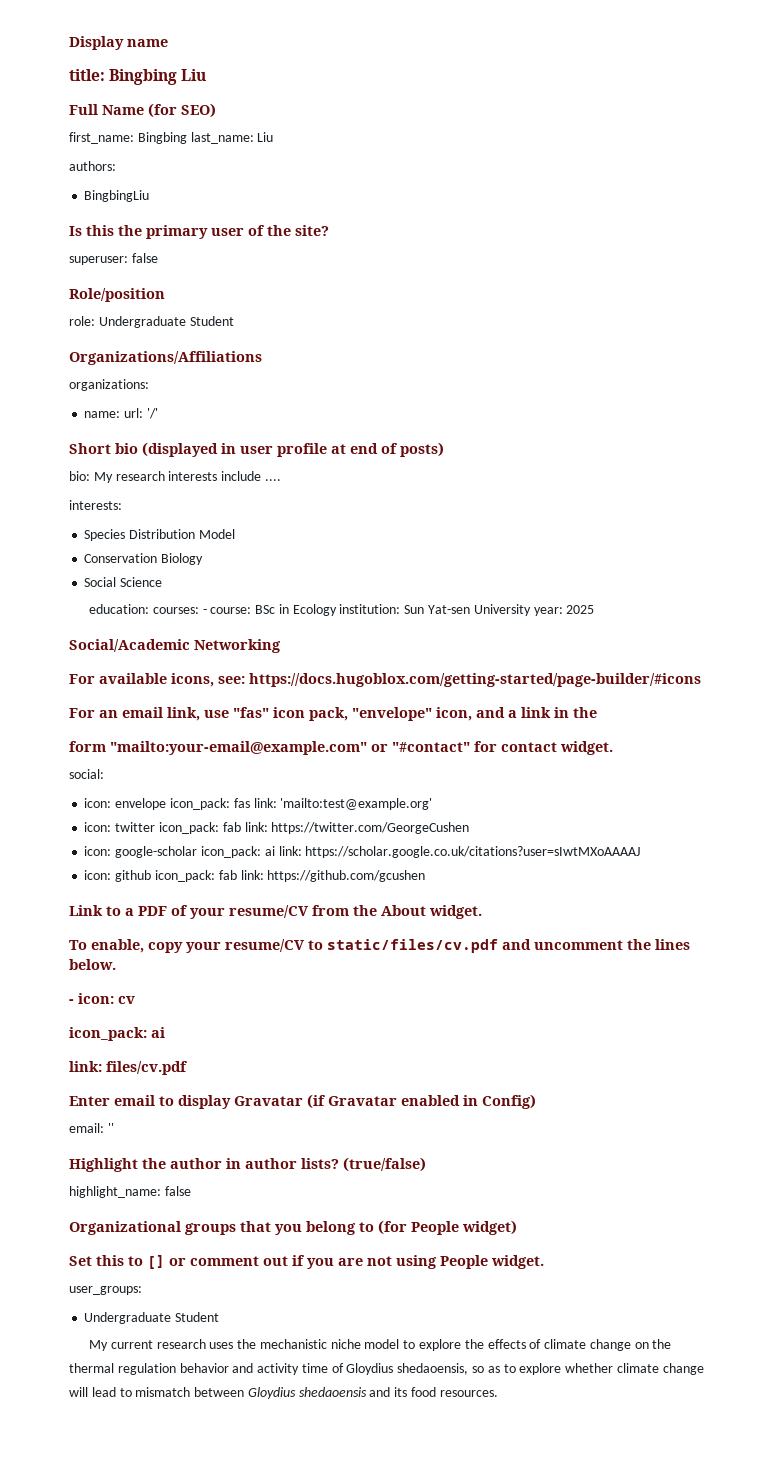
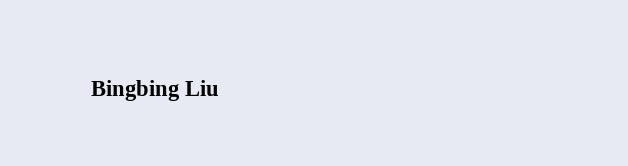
[69,36,168,50] [69,69,105,81] Display name // title: -> (91, 90) none
[69,103,216,118] [69,132,274,144] [69,161,116,171] [84,190,150,202] [69,225,329,239] [69,253,158,265] [69,288,165,302] [69,316,234,328] [69,351,262,365] [69,379,149,391] [84,408,158,419] [69,442,444,457] [69,471,281,483] [69,500,122,510] [84,529,235,541] [84,553,204,565] [84,577,163,587] [88,604,595,616] [69,639,281,653] [69,673,701,687] [69,707,597,721] [69,741,613,755] [69,769,104,779] [84,798,433,810] [84,822,470,834] [84,846,641,858] [84,870,426,882] [69,905,482,919] [69,939,690,953] [69,959,116,970] [69,993,135,1004] [69,1027,165,1041] [69,1061,187,1075] [69,1094,536,1109] [69,1123,114,1133] [69,1157,426,1172] [69,1186,191,1198] [69,1220,517,1235] [69,1255,544,1269] [69,1286,142,1295] [84,1312,220,1324] [88,1339,672,1351] [69,1363,704,1375] [69,1387,498,1399] // Full Name (for SEO) // first_name: Bingbing last_name: Liu // authors: // BingbingLiu // Is this the primary user of the site? // superuser: false // Role/position // role: Undergraduate Student // Organizations/Affiliations // organizations: // name: url: '/' // Short bio (displayed in user profile at end of posts) // bio: My research interests include .... // interests: // Species Distribution Model // Conservation Biology // Social Science // education: courses: - course: BSc in Ecology institution: Sun Yat-sen University year: 2025 // Social/Academic Networking // For available icons, see: https://docs.hugoblox.com/getting-started/page-builder/#icons // For an email link, use "fas" icon pack, "envelope" icon, and a link in the // form "mailto:your-email@example.com" or "#contact" for contact widget. // social: // icon: envelope icon_pack: fas link: 'mailto:test@example.org' // icon: twitter icon_pack: fab link: https://twitter.com/GeorgeCushen // icon: google-scholar icon_pack: ai link: https://scholar.google.co.uk/citations?user=sIwtMXoAAAAJ // icon: github icon_pack: fab link: https://github.com/gcushen // Link to a PDF of your resume/CV from the About widget. // To enable, copy your resume/CV to static/files/cv.pdf and uncomment the lines below. // - icon: cv // icon_pack: ai // link: files/cv.pdf // Enter email to display Gravatar (if Gravatar enabled in Config) // email: '' // Highlight the author in author lists? (true/false) // highlight_name: false // Organizational groups that you belong to (for People widget) // Set this to [] or comment out if you are not using People widget. // user_groups: // Undergraduate Student // My current research uses the mechanistic niche model to explore the effects of climate change on the thermal regulation behavior and activity time of Gloydius shedaoensis, so as to explore whether climate change will lead to mismatch between Gloydius shedaoensis and its food resources. -> (220, 88) none

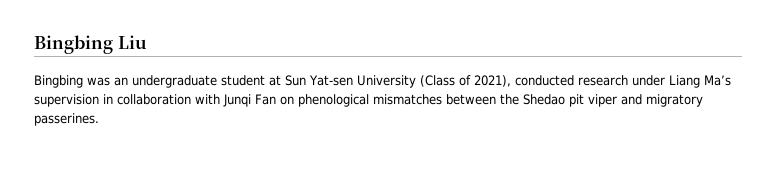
(220, 88) none -> [34,75,731,88] [34,94,703,107] [34,113,99,126] // Bingbing was an undergraduate student at Sun Yat-sen University (Class of 2021), conducted research under Liang Ma’s supervision in collaboration with Junqi Fan on phenological mismatches between the Shedao pit viper and migratory passerines.

